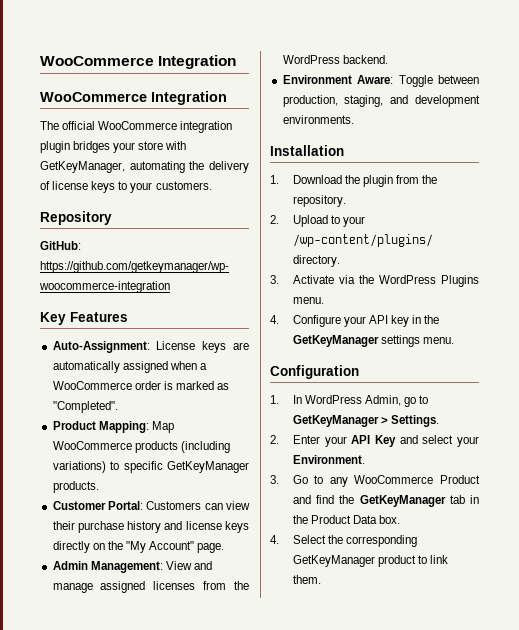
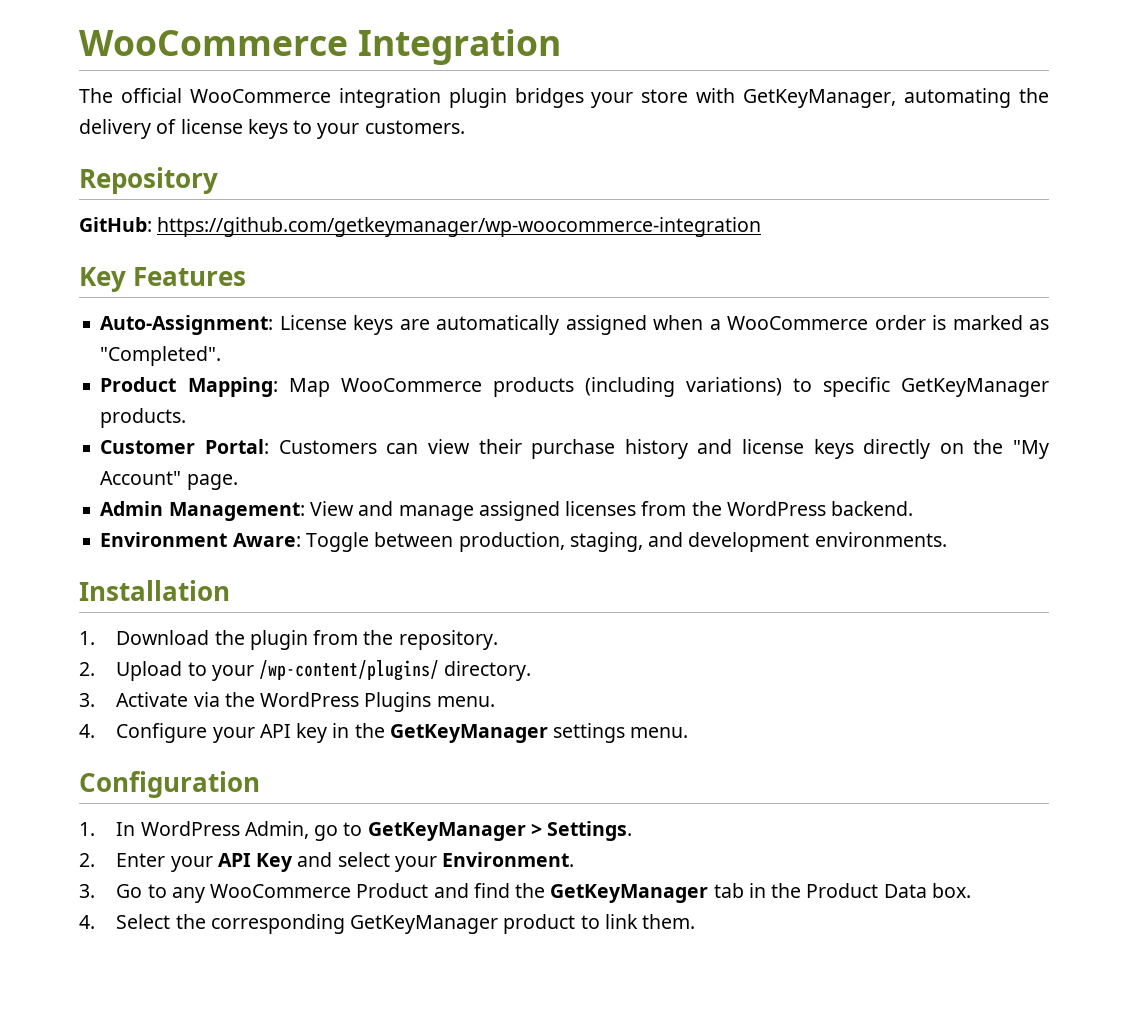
[40,55,237,69] [40,91,227,105] WooCommerce Integration // WooCommerce Integration -> [79,29,561,65] WooCommerce Integration

